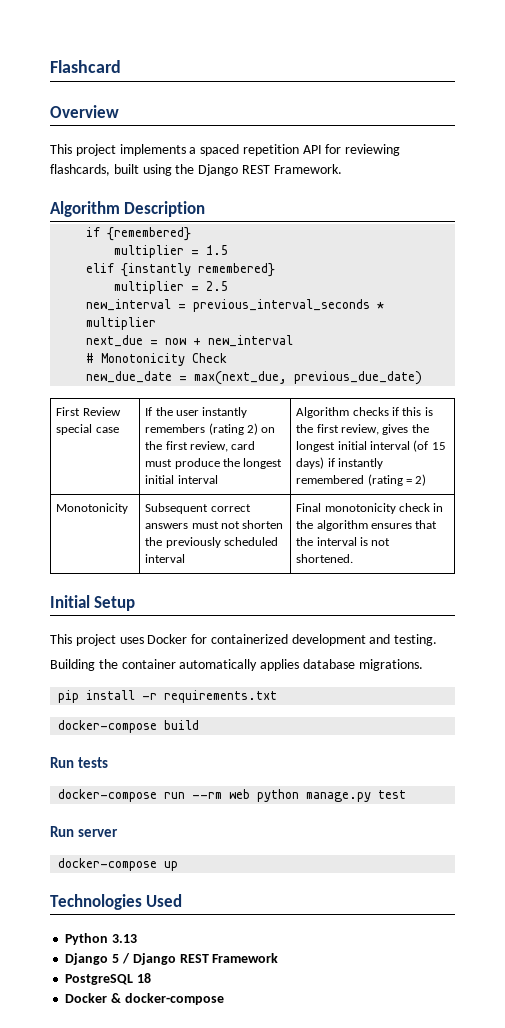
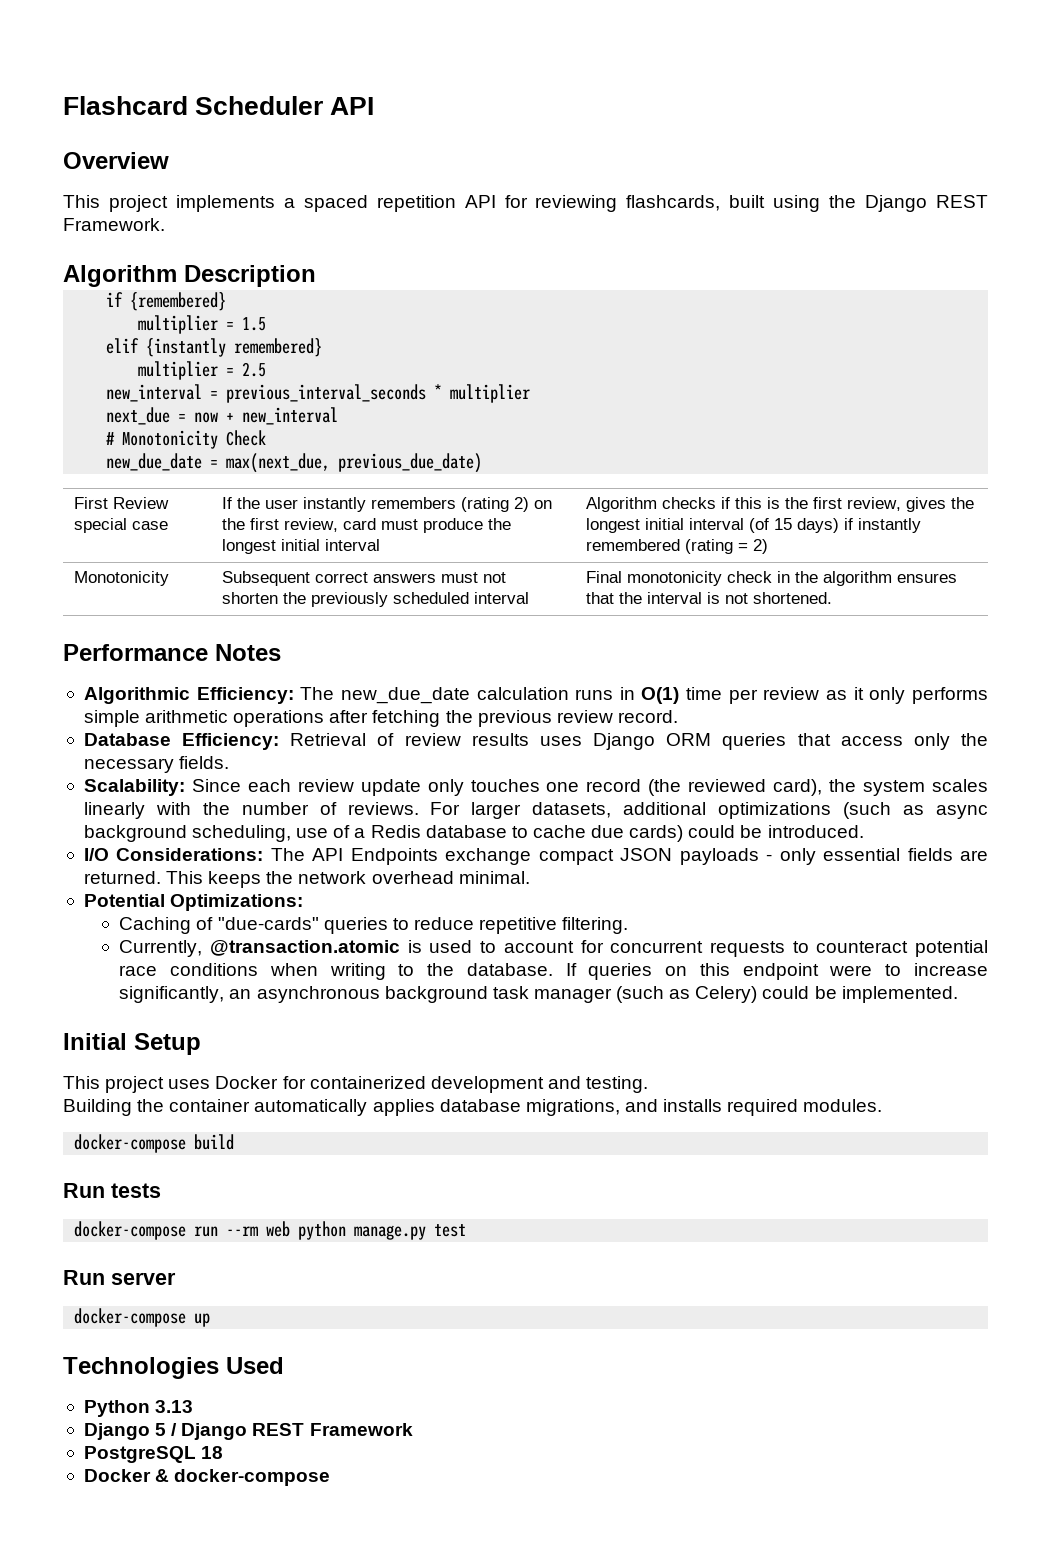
(121, 66) none -> [195,96,375,115] Scheduler API
(354, 558) none -> [63,644,281,661] [83,687,988,704] [83,710,678,727] [83,733,989,750] [83,756,230,773] [83,779,989,796] [83,802,988,819] [83,825,864,842] [83,848,988,865] [83,871,530,888] [83,894,304,911] [119,917,629,934] [119,940,988,957] [119,963,989,980] [119,986,958,1003] // Performance Notes // Algorithmic Efficiency: The new_due_date calculation runs in O(1) time per review as it only performs simple arithmetic operations after fetching the previous review record. // Database Efficiency: Retrieval of review results uses Django ORM queries that access only the necessary fields. // Scalability: Since each review update only touches one record (the reviewed card), the system scales linearly with the number of reviews. For larger datasets, additional optimizations (such as async background scheduling, use of a Redis database to cache due cards) could be introduced. // I/O Considerations: The API Endpoints exchange compact JSON payloads - only essential fields are returned. This keeps the network overhead minimal. // Potential Optimizations: // Caching of "due-cards" queries to reduce repetitive filtering. // Currently, @transaction.atomic is used to account for concurrent requests to counteract potential race conditions when writing to the database. If queries on this endpoint were to increase significantly, an asynchronous background task manager (such as Celery) could be implemented.
[358,659,423,671] [58,690,278,703] migrations. // pip install -r requirements.txt -> [525,1099,883,1116] migrations, and installs required modules.

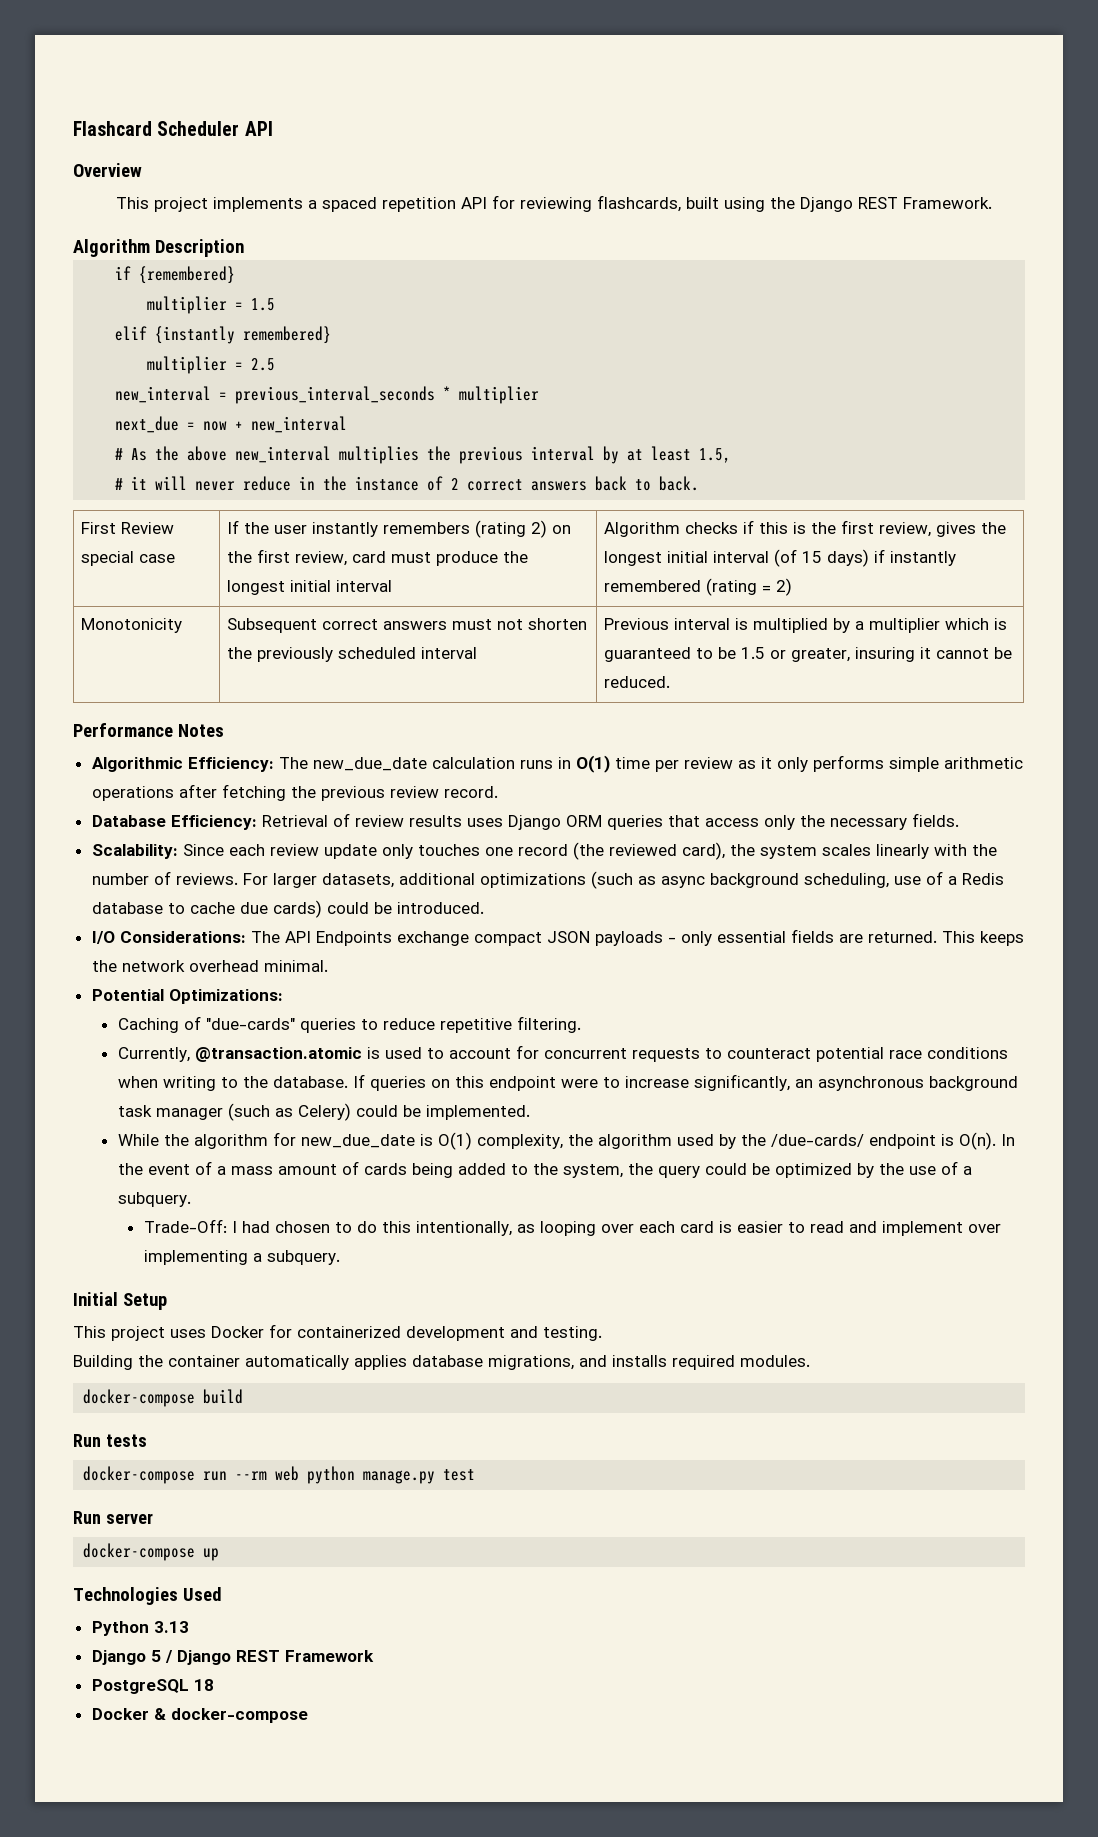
[122,430,267,449] [106,453,483,473] Monotonicity Check // new_due_date = max(next_due, previous_due_date) -> [131,446,732,464] [115,476,700,491] As the above new_interval multiplies the previous interval by at least 1.5, // # it will never reduce in the instance of 2 correct answers back to back.
[586,571,958,586] [586,592,833,604] Final monotonicity check in the algorithm ensures that the interval is not shortened. -> [603,618,1007,633] [603,647,1012,662] [603,676,670,688] Previous interval is multiplied by a multiplier which is guaranteed to be 1.5 or greater, insuring it cannot be reduced.
(958, 994) none -> [117,1132,1015,1150] [117,1161,972,1178] [117,1192,191,1207] [143,1219,1001,1236] [143,1250,340,1265] // While the algorithm for new_due_date is O(1) complexity, the algorithm used by the /due-cards/ endpoint is O(n). In the event of a mass amount of cards being added to the system, the query could be optimized by the use of a subquery. // Trade-Off: I had chosen to do this intentionally, as looping over each card is easier to read and implement over implementing a subquery.

